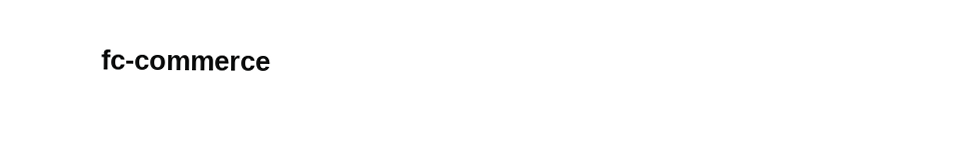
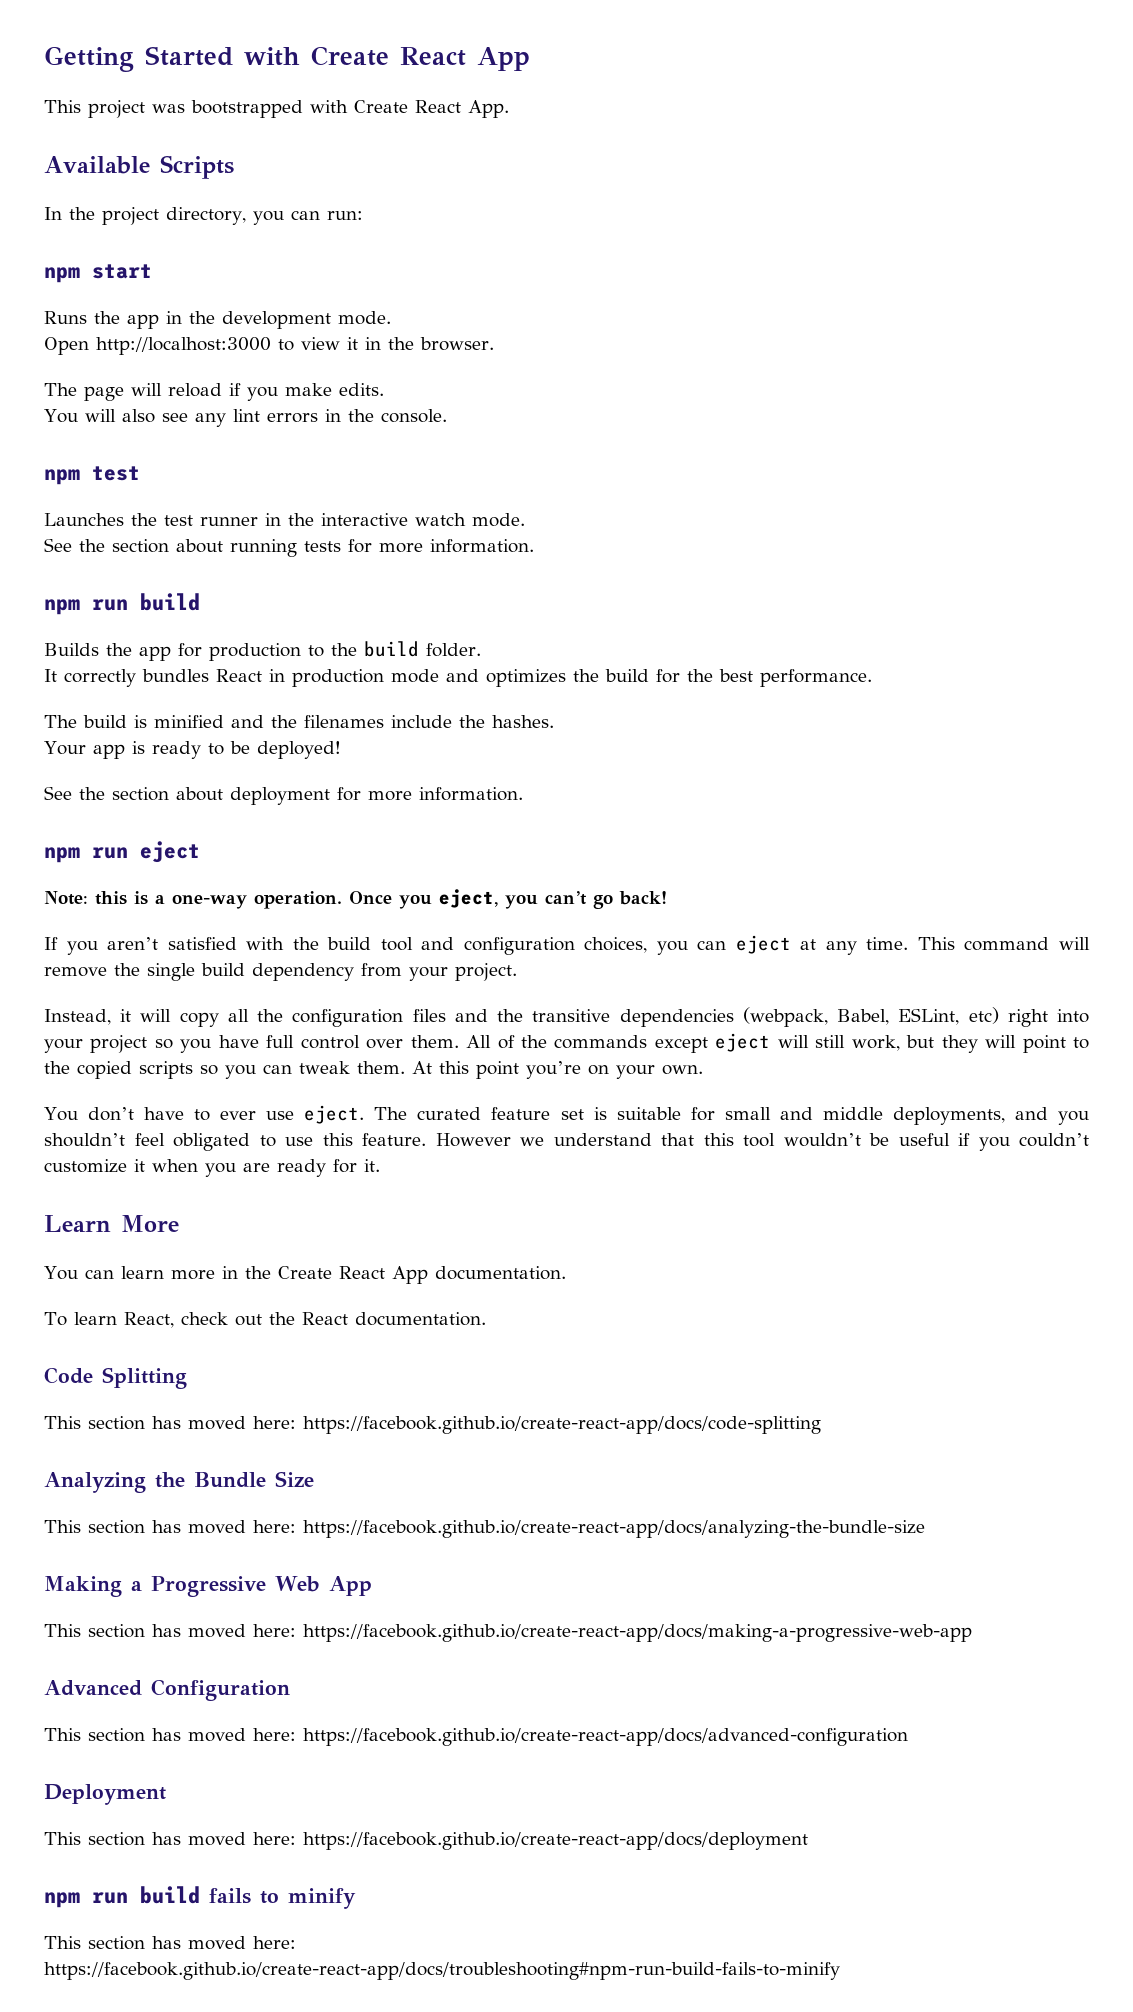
[101,49,271,71] fc-commerce -> [44,46,530,72] [44,100,509,118] [44,155,234,179] [44,207,363,225] [44,264,152,283] [44,311,391,329] [44,337,494,355] [44,383,384,401] [44,409,447,427] [44,466,140,485] [44,513,525,527] [44,538,534,557] [44,593,200,615] [44,641,481,661] [44,669,872,687] [44,715,554,728] [44,741,341,759] [44,786,523,805] [44,841,200,863] [44,889,667,909] [44,935,1090,955] [44,963,517,981] [44,1007,1090,1027] [44,1033,1090,1053] [44,1061,703,1079] [44,1105,1090,1125] [44,1133,1089,1151] [44,1159,380,1177] [44,1215,179,1232] [44,1266,566,1284] [44,1312,486,1328] [44,1367,187,1389] [44,1416,821,1434] [44,1471,314,1493] [44,1520,925,1538] [44,1576,372,1597] [44,1624,972,1642] [44,1679,290,1701] [44,1728,908,1746] [44,1784,166,1805] [44,1832,808,1850] [44,1886,356,1909] [44,1936,296,1950] [44,1962,840,1980] Getting Started with Create React App // This project was bootstrapped with Create React App. // Available Scripts // In the project directory, you can run: // npm start // Runs the app in the development mode. // Open http://localhost:3000 to view it in the browser. // The page will reload if you make edits. // You will also see any lint errors in the console. // npm test // Launches the test runner in the interactive watch mode. // See the section about running tests for more information. // npm run build // Builds the app for production to the build folder. // It correctly bundles React in production mode and optimizes the build for the best performance. // The build is minified and the filenames include the hashes. // Your app is ready to be deployed! // See the section about deployment for more information. // npm run eject // Note: this is a one-way operation. Once you eject, you can’t go back! // If you aren’t satisfied with the build tool and configuration choices, you can eject at any time. This command will remove the single build dependency from your project. // Instead, it will copy all the configuration files and the transitive dependencies (webpack, Babel, ESLint, etc) right into your project so you have full control over them. All of the commands except eject will still work, but they will point to the copied scripts so you can tweak them. At this point you’re on your own. // You don’t have to ever use eject. The curated feature set is suitable for small and middle deployments, and you shouldn’t feel obligated to use this feature. However we understand that this tool wouldn’t be useful if you couldn’t customize it when you are ready for it. // Learn More // You can learn more in the Create React App documentation. // To learn React, check out the React documentation. // Code Splitting // This section has moved here: https://facebook.github.io/create-react-app/docs/code-splitting // Analyzing the Bundle Size // This section has moved here: https://facebook.github.io/create-react-app/docs/analyzing-the-bundle-size // Making a Progressive Web App // This section has moved here: https://facebook.github.io/create-react-app/docs/making-a-progressive-web-app // Advanced Configuration // This section has moved here: https://facebook.github.io/create-react-app/docs/advanced-configuration // Deployment // This section has moved here: https://facebook.github.io/create-react-app/docs/deployment // npm run build fails to minify // This section has moved here: https://facebook.github.io/create-react-app/docs/troubleshooting#npm-run-build-fails-to-minify

